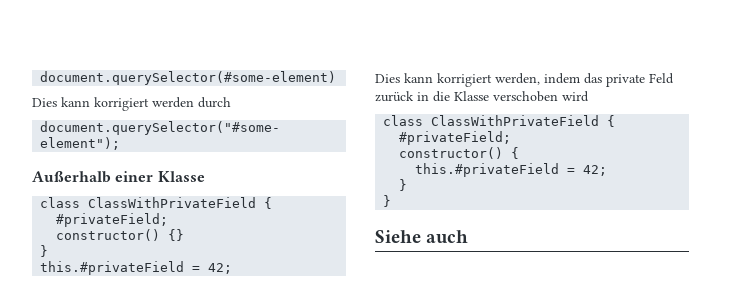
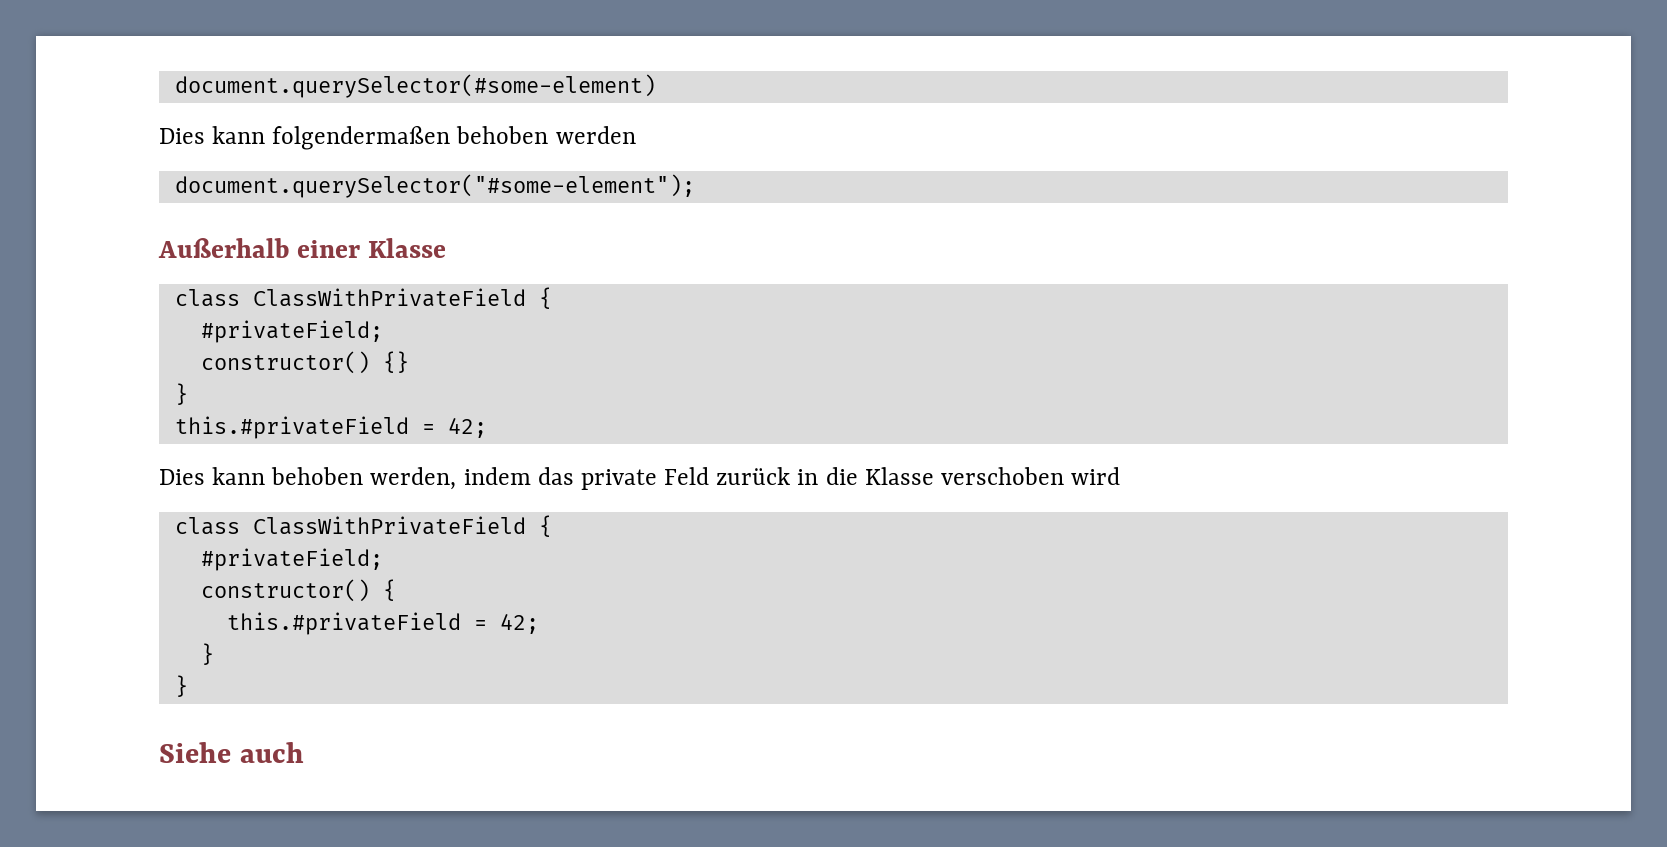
[94,97,149,111] korrigiert -> [272,126,549,150] folgendermaßen behoben
[198,97,231,108] durch -> (636, 135) none
[437,73,492,87] korrigiert -> [271,467,364,485] behoben

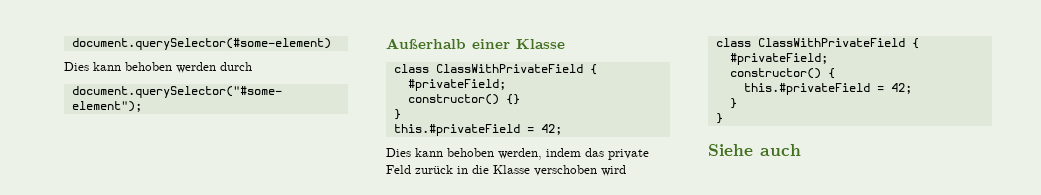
[272,126,451,150] folgendermaßen -> (121, 66) none
(636, 135) none -> [220,62,252,71] durch

